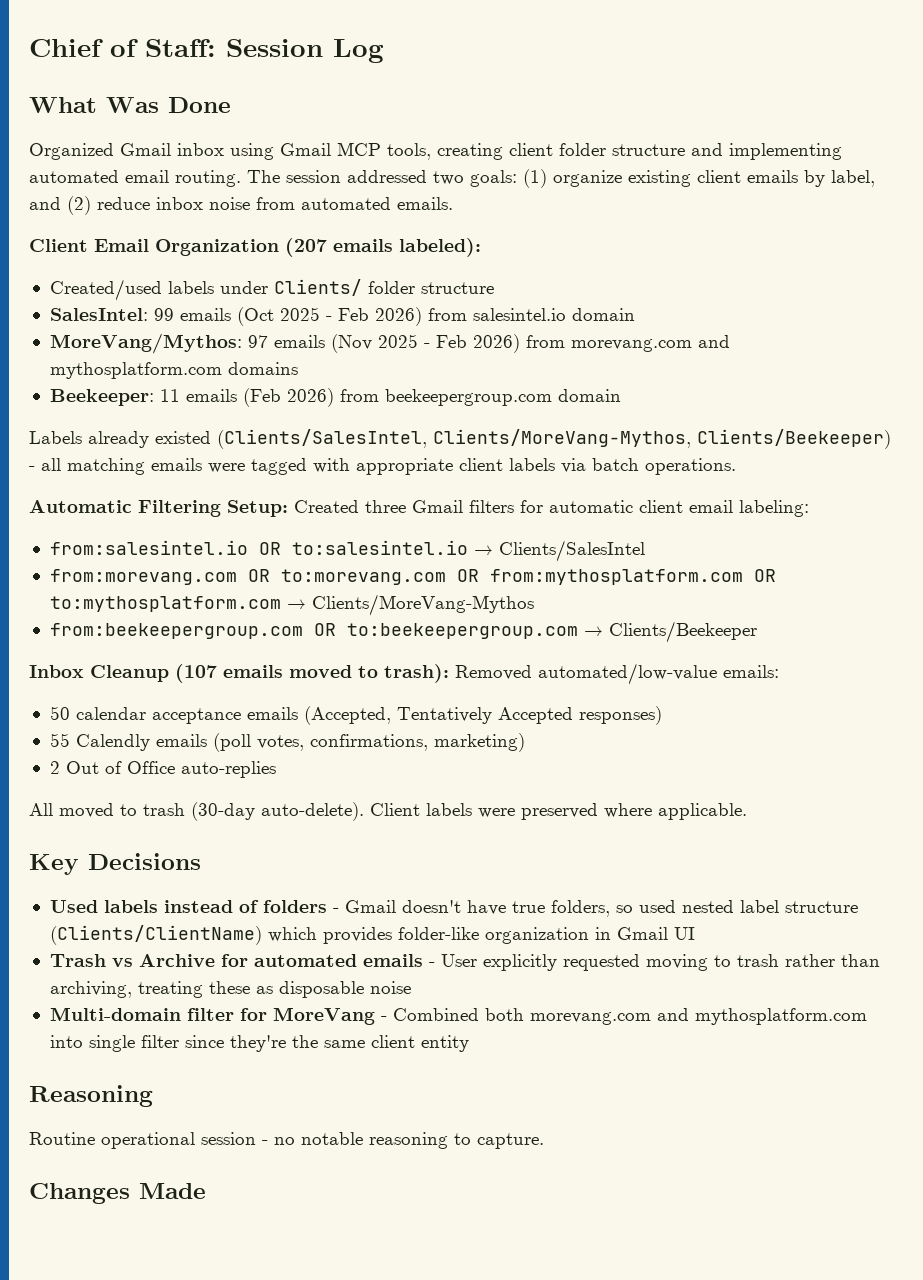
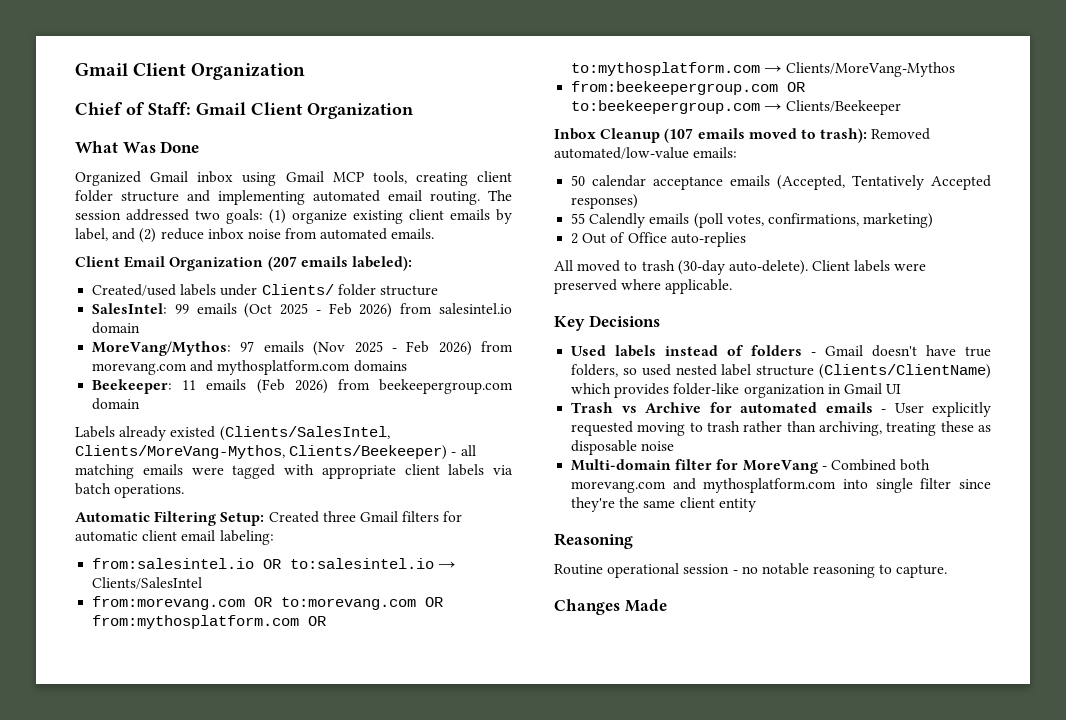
[29,39,384,63] Chief of Staff: Session Log -> [75,63,306,80] [75,102,413,119] Gmail Client Organization // Chief of Staff: Gmail Client Organization

